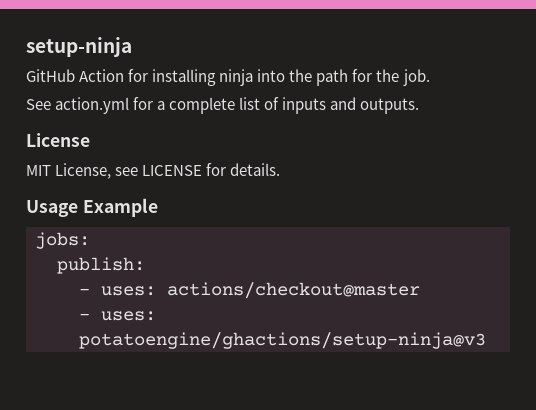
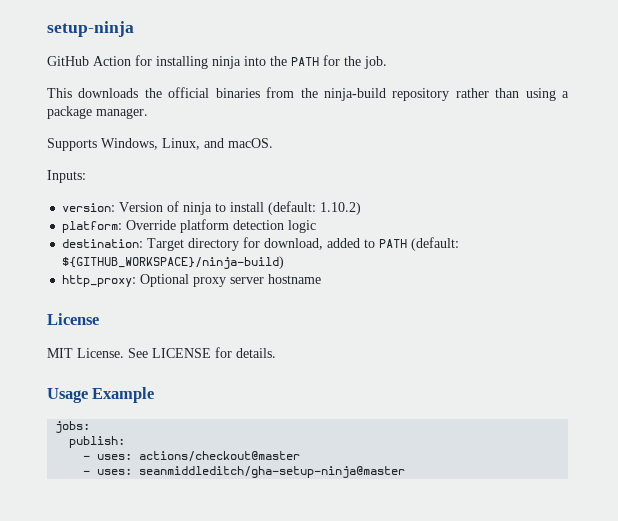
[316,69,349,86] path -> [291,57,319,66] PATH
[26,97,420,114] See action.yml for a complete list of inputs and outputs. -> [47,87,570,101] [47,106,148,119] [47,138,273,151] [47,170,86,183] [62,201,362,215] [62,219,317,233] [62,237,460,251] [62,256,285,269] [62,274,322,287] This downloads the official binaries from the ninja-build repository rather than using a package manager. // Supports Windows, Linux, and macOS. // Inputs: // version: Version of ninja to install (default: 1.10.2) // platform: Override platform detection logic // destination: Target directory for download, added to PATH (default: ${GITHUB_WORKSPACE}/ninja-build) // http_proxy: Optional proxy server hostname
[55,163,139,179] License, see -> [77,348,148,358] License. See
[79,332,486,349] potatoengine/ghactions/setup-ninja@v3 -> [139,466,406,478] seanmiddleditch/gha-setup-ninja@master

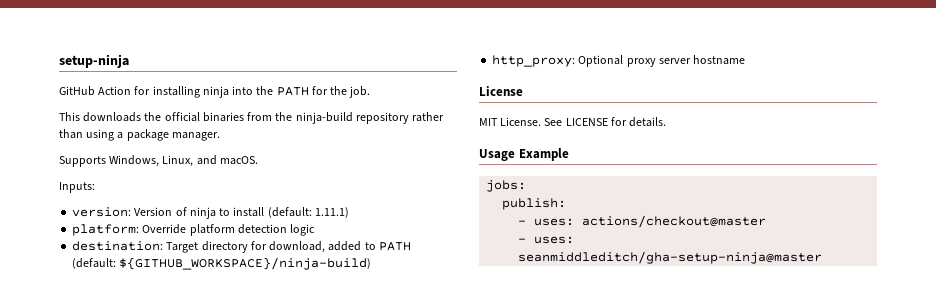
[320,202,362,215] 1.10.2) -> [314,207,349,218] 1.11.1)

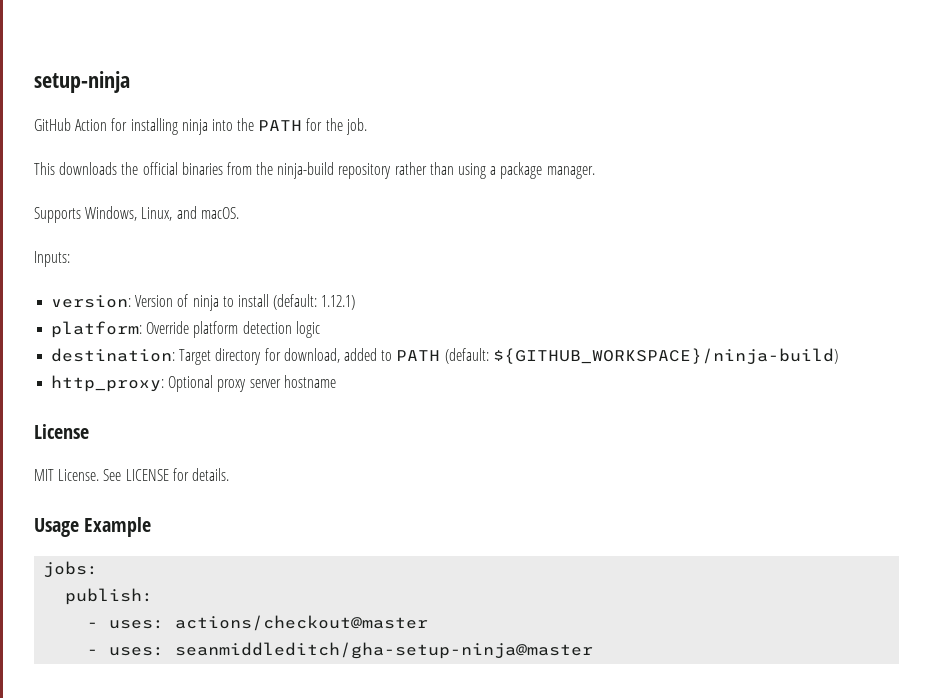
[314,207,349,218] 1.11.1) -> [321,295,356,310] 1.12.1)

